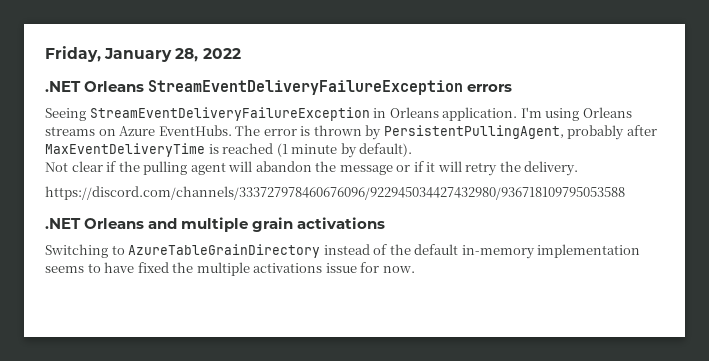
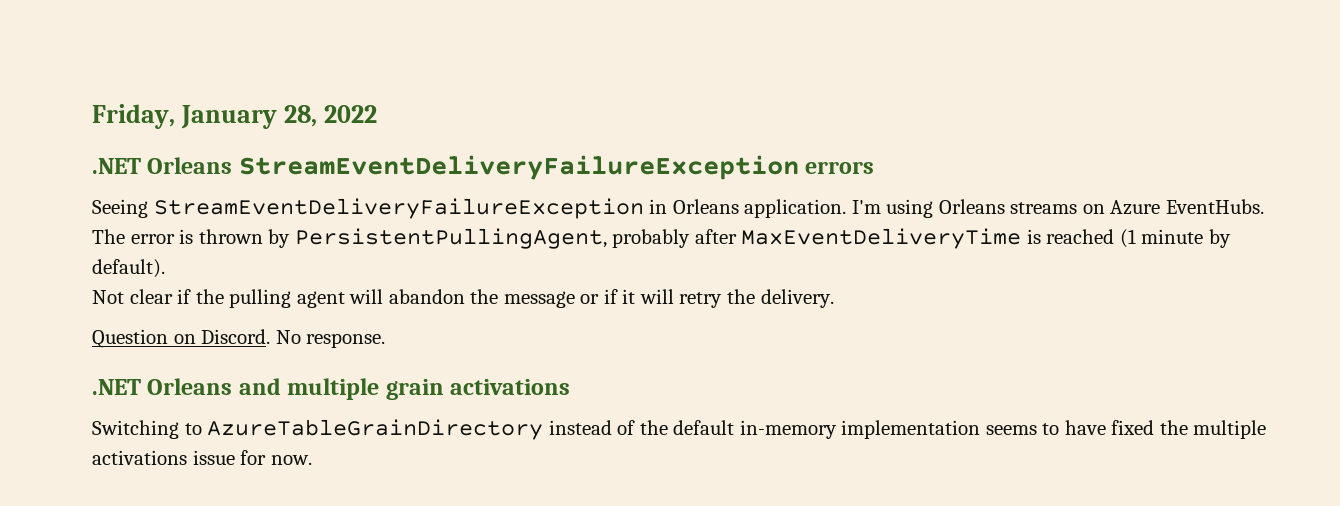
[45,186,625,200] https://discord.com/channels/333727978460676096/922945034427432980/936718109795053588 -> [92,329,386,348] Question on Discord. No response.

